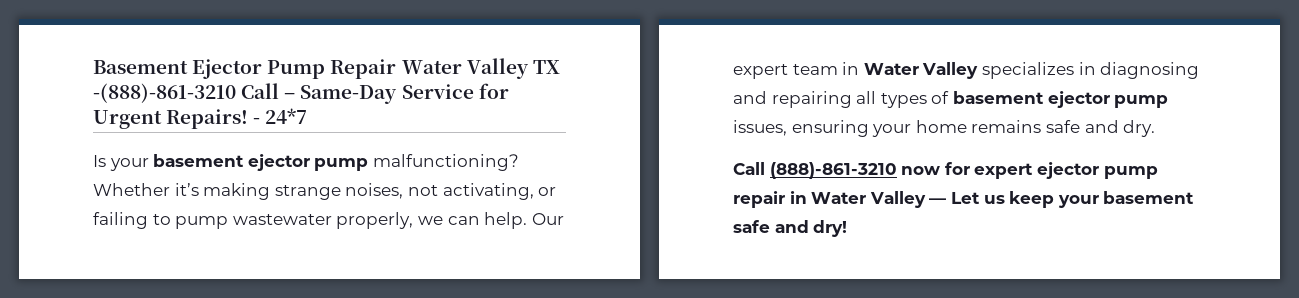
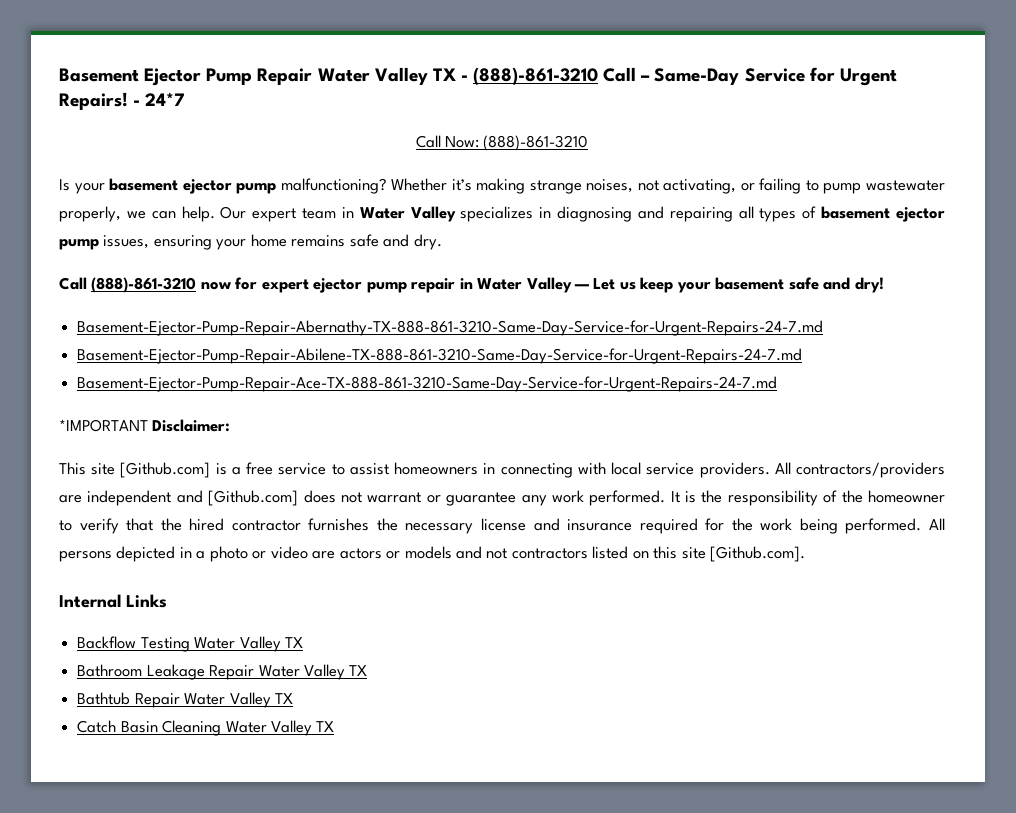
[93,83,236,103] -(888)-861-3210 -> [460,67,599,85] - (888)-861-3210
(308, 116) none -> [415,135,589,151] // Call Now: (888)-861-3210
(848, 228) none -> [77,320,824,336] [77,348,803,364] [77,376,778,392] [59,419,231,432] [59,462,946,478] [59,490,946,506] [59,518,945,534] [59,546,806,562] [59,594,167,608] [77,636,303,652] [77,664,368,680] [77,692,293,708] [77,720,335,736] // Basement-Ejector-Pump-Repair-Abernathy-TX-888-861-3210-Same-Day-Service-for-Urgent-Repairs-24-7.md // Basement-Ejector-Pump-Repair-Abilene-TX-888-861-3210-Same-Day-Service-for-Urgent-Repairs-24-7.md // Basement-Ejector-Pump-Repair-Ace-TX-888-861-3210-Same-Day-Service-for-Urgent-Repairs-24-7.md // *IMPORTANT Disclaimer: // This site [Github.com] is a free service to assist homeowners in connecting with local service providers. All contractors/providers are independent and [Github.com] does not warrant or guarantee any work performed. It is the responsibility of the homeowner to verify that the hired contractor furnishes the necessary license and insurance required for the work being performed. All persons depicted in a photo or video are actors or models and not contractors listed on this site [Github.com]. // Internal Links // Backflow Testing Water Valley TX // Bathroom Leakage Repair Water Valley TX // Bathtub Repair Water Valley TX // Catch Basin Cleaning Water Valley TX

